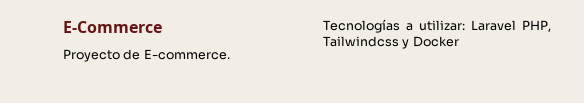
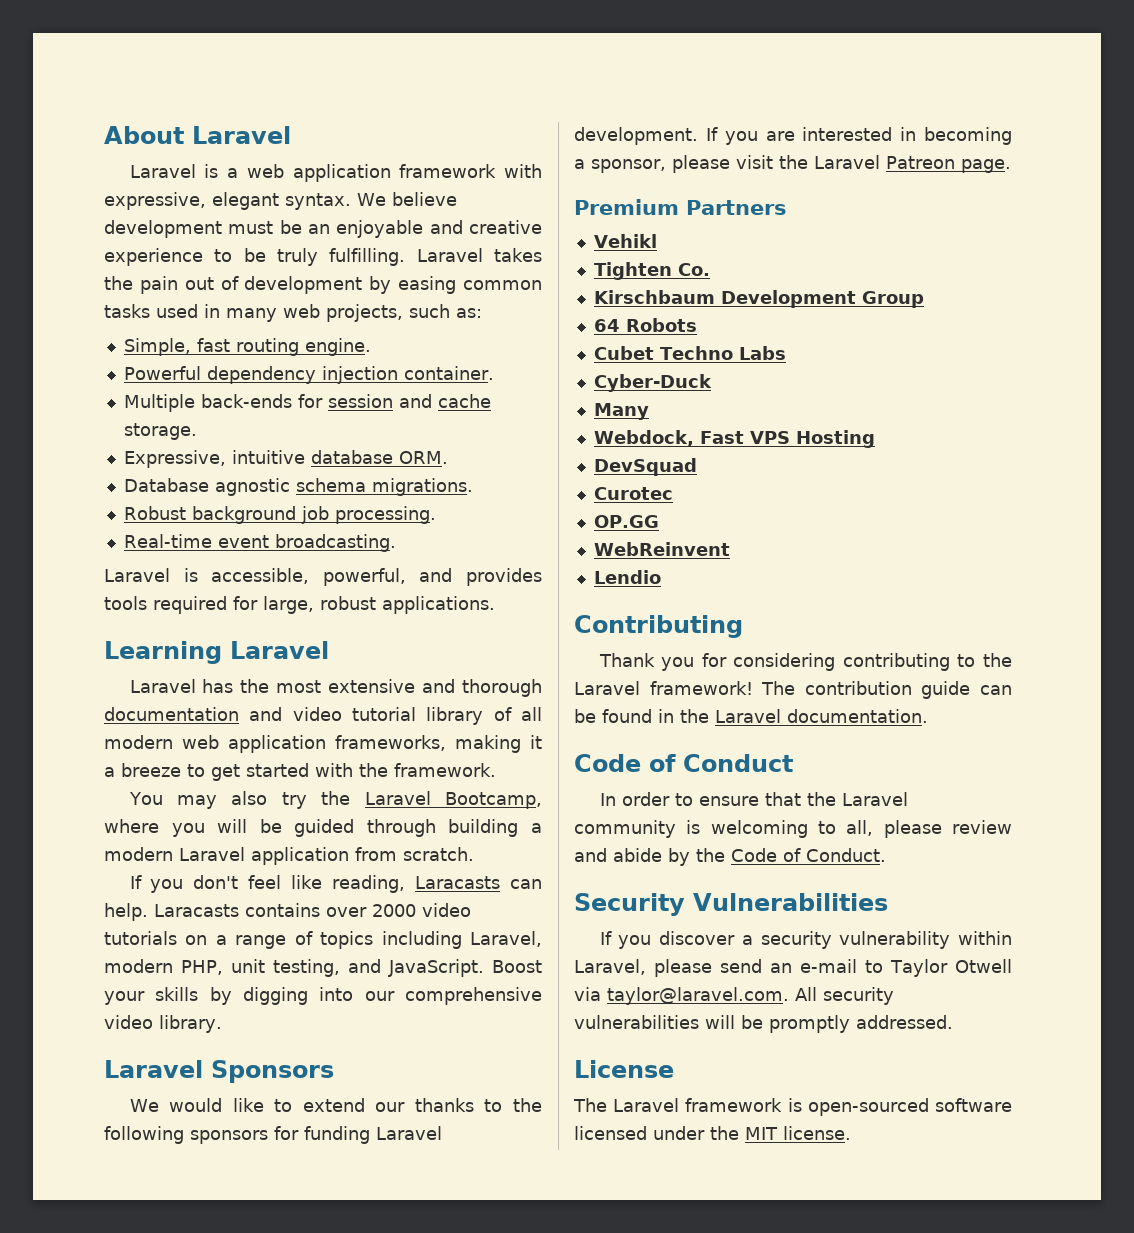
[63,21,162,33] [63,49,230,62] [323,19,551,33] [323,36,459,49] E-Commerce // Proyecto de E-commerce. Tecnologías a utilizar: Laravel PHP, Tailwindcss y Docker -> [104,126,291,144] [129,164,542,182] [104,192,457,210] [104,220,542,238] [104,248,542,266] [104,276,542,294] [104,304,482,322] [123,338,371,356] [123,366,494,384] [123,394,491,412] [123,423,197,440] [123,450,448,468] [123,478,473,496] [123,506,436,524] [123,534,396,552] [104,568,542,586] [104,596,495,614] [104,641,329,664] [129,679,542,697] [104,707,542,725] [104,735,542,753] [104,763,496,781] [128,791,542,809] [104,819,542,837] [104,847,474,865] [129,875,542,893] [104,903,471,921] [104,931,542,949] [104,959,542,977] [104,987,542,1005] [104,1015,222,1033] [104,1060,334,1083] [129,1098,542,1112] [104,1126,442,1144] [574,127,1012,145] [574,155,1011,173] [574,199,787,215] [593,234,657,248] [593,262,710,280] [593,290,924,308] [593,318,697,332] [593,346,786,360] [593,374,712,392] [593,403,649,420] [593,430,875,448] [593,458,697,476] [593,487,673,500] [593,515,659,528] [593,542,730,556] [593,570,661,584] [574,615,743,638] [598,653,1012,671] [574,681,1012,699] [574,709,928,723] [574,754,793,772] [599,792,908,806] [574,820,1012,838] [574,848,886,866] [574,893,888,916] [599,931,1012,949] [574,959,1012,977] [574,987,894,1005] [574,1015,953,1033] [574,1060,674,1078] [573,1098,1012,1116] [574,1126,851,1140] About Laravel // Laravel is a web application framework with expressive, elegant syntax. We believe development must be an enjoyable and creative experience to be truly fulfilling. Laravel takes the pain out of development by easing common tasks used in many web projects, such as: // Simple, fast routing engine. // Powerful dependency injection container. // Multiple back-ends for session and cache storage. // Expressive, intuitive database ORM. // Database agnostic schema migrations. // Robust background job processing. // Real-time event broadcasting. // Laravel is accessible, powerful, and provides tools required for large, robust applications. // Learning Laravel // Laravel has the most extensive and thorough documentation and video tutorial library of all modern web application frameworks, making it a breeze to get started with the framework. // You may also try the Laravel Bootcamp, where you will be guided through building a modern Laravel application from scratch. // If you don't feel like reading, Laracasts can help. Laracasts contains over 2000 video tutorials on a range of topics including Laravel, modern PHP, unit testing, and JavaScript. Boost your skills by digging into our comprehensive video library. // Laravel Sponsors // We would like to extend our thanks to the following sponsors for funding Laravel development. If you are interested in becoming a sponsor, please visit the Laravel Patreon page. // Premium Partners // Vehikl // Tighten Co. // Kirschbaum Development Group // 64 Robots // Cubet Techno Labs // Cyber-Duck // Many // Webdock, Fast VPS Hosting // DevSquad // Curotec // OP.GG // WebReinvent // Lendio // Contributing // Thank you for considering contributing to the Laravel framework! The contribution guide can be found in the Laravel documentation. // Code of Conduct // In order to ensure that the Laravel community is welcoming to all, please review and abide by the Code of Conduct. // Security Vulnerabilities // If you discover a security vulnerability within Laravel, please send an e-mail to Taylor Otwell via taylor@laravel.com. All security vulnerabilities will be promptly addressed. // License // The Laravel framework is open-sourced software licensed under the MIT license.

